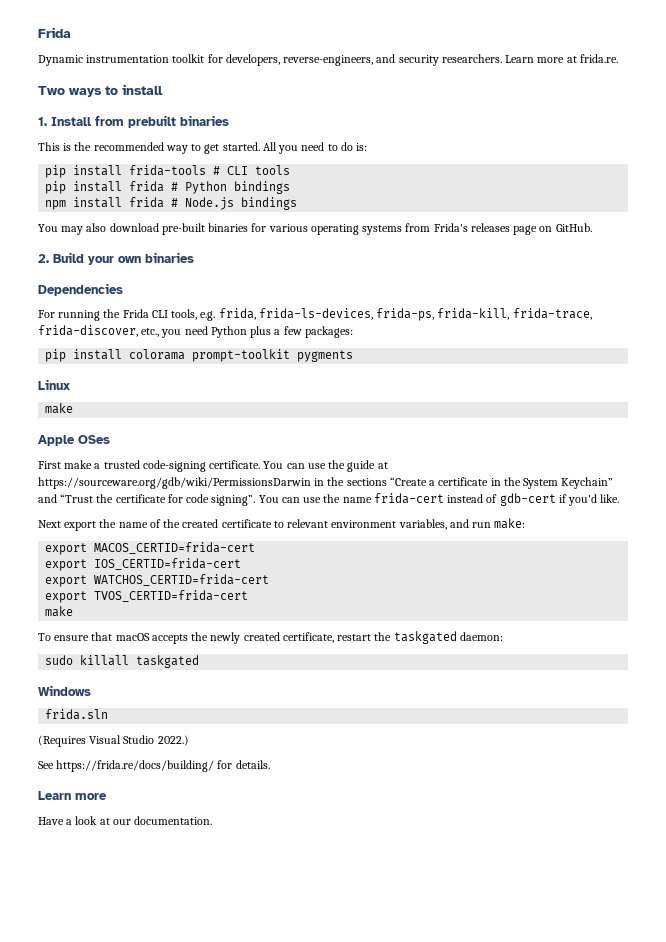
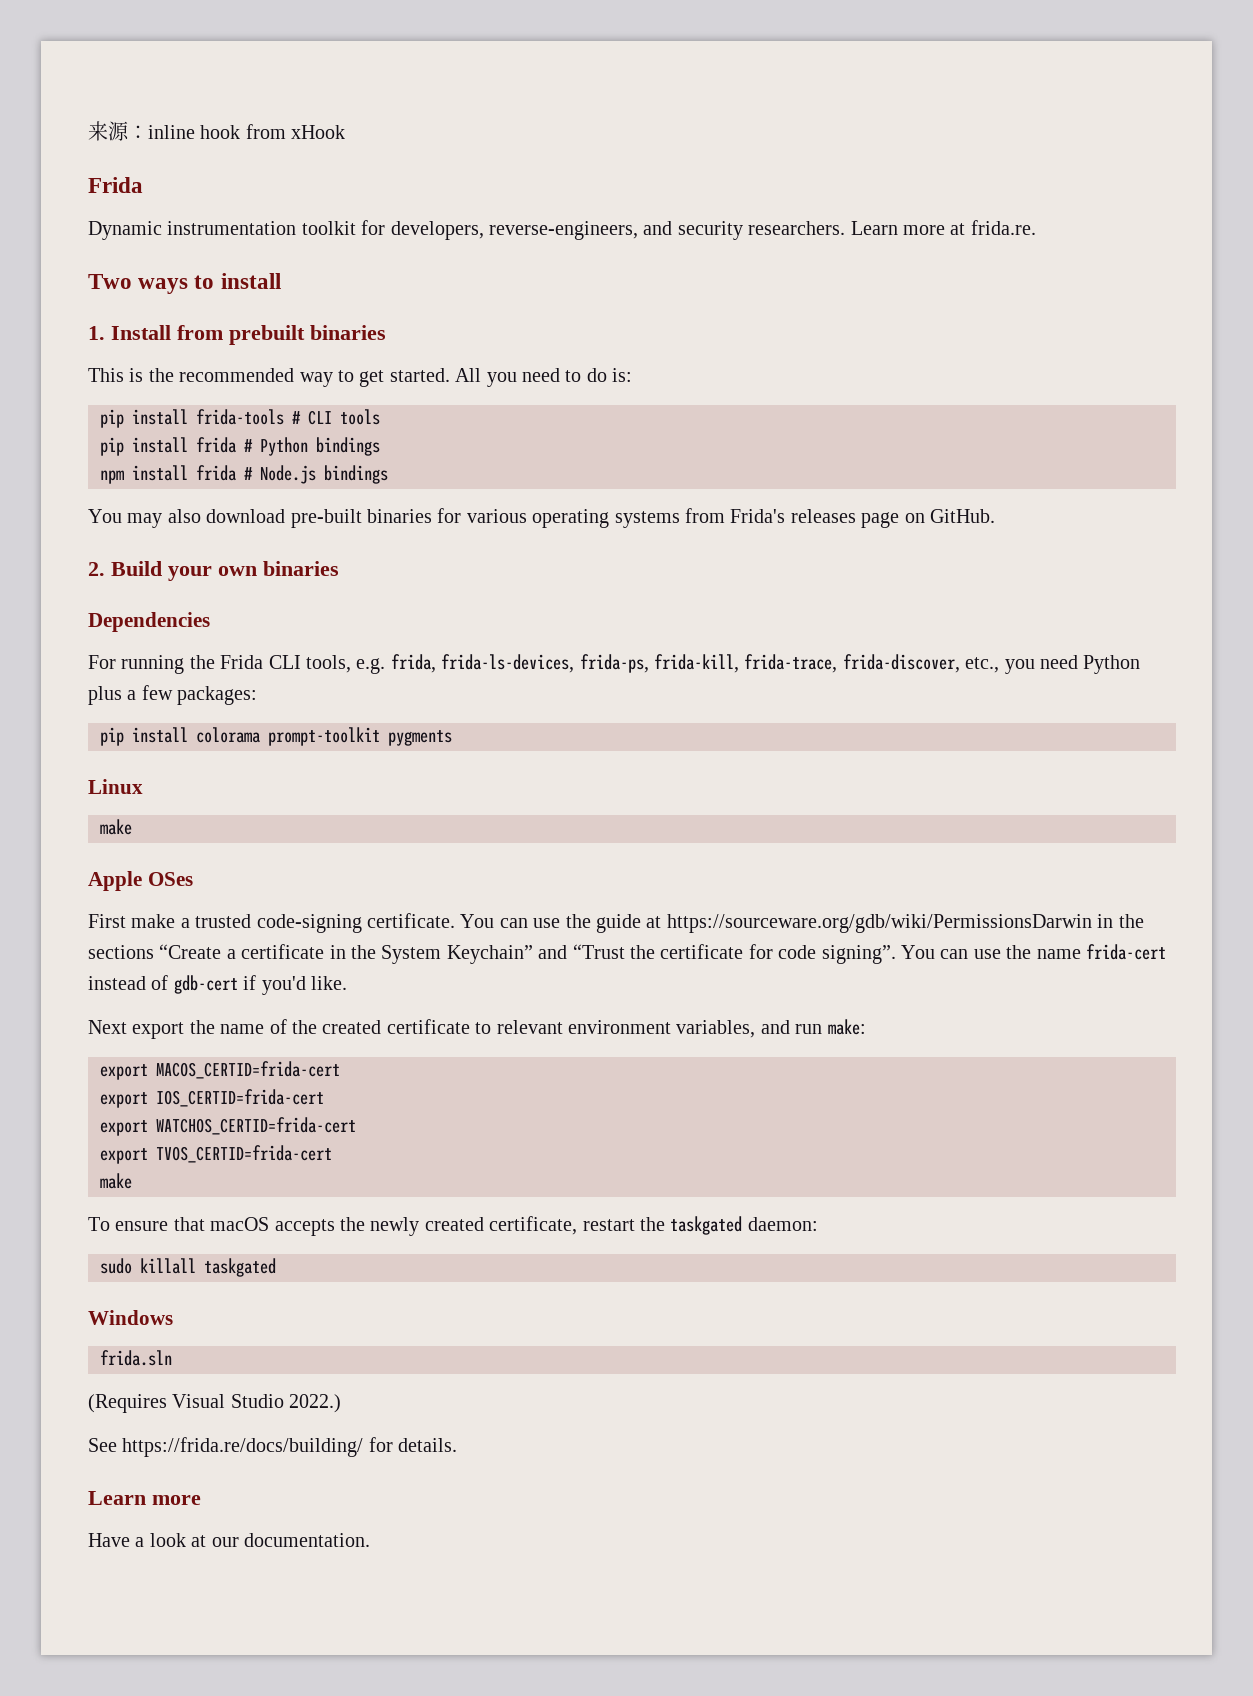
(38, 32) none -> [88,121,346,141] 来源：inline hook from xHook //

